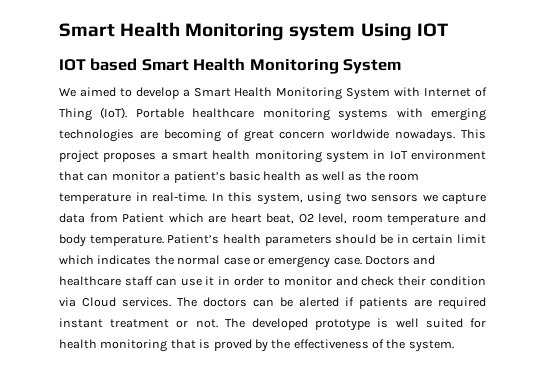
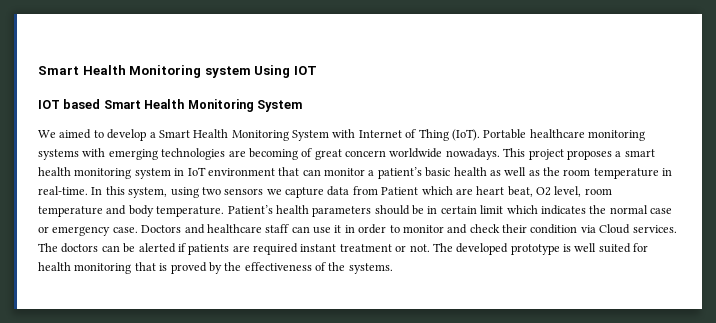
[408,340,454,352] system. -> [348,263,393,274] systems.

